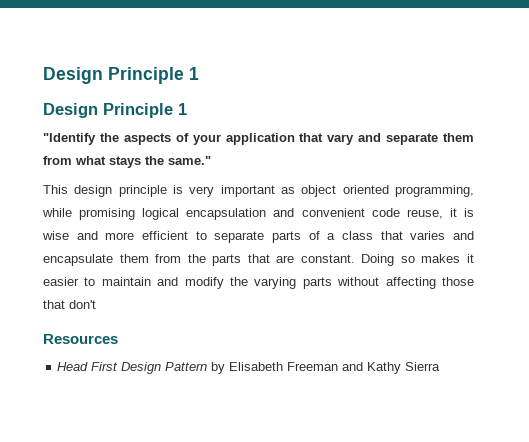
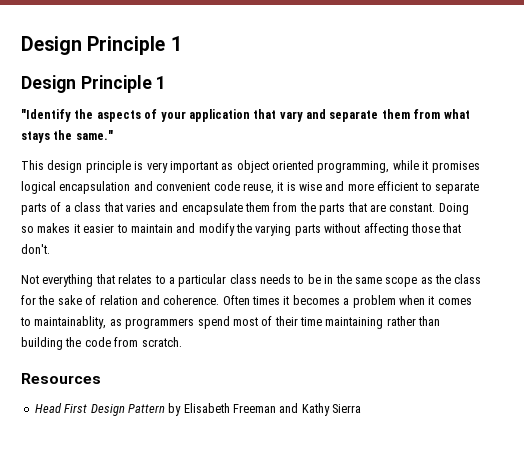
[79,208,136,220] promising -> [422,161,480,173] it promises
[69,300,96,309] don't -> [21,244,50,254] [21,274,482,287] [21,295,472,308] [20,316,441,329] [21,337,182,350] don't. // Not everything that relates to a particular class needs to be in the same scope as the class for the sake of relation and coherence. Often times it becomes a problem when it comes to maintainablity, as programmers spend most of their time maintaining rather than building the code from scratch.

